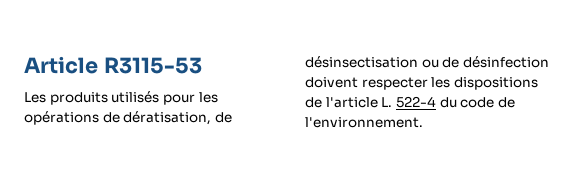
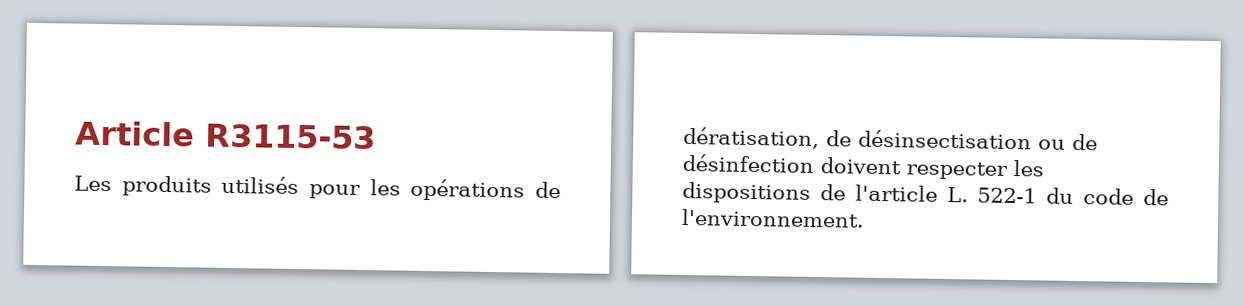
[395,96,436,108] 522-4 -> [977,187,1038,204] 522-1

